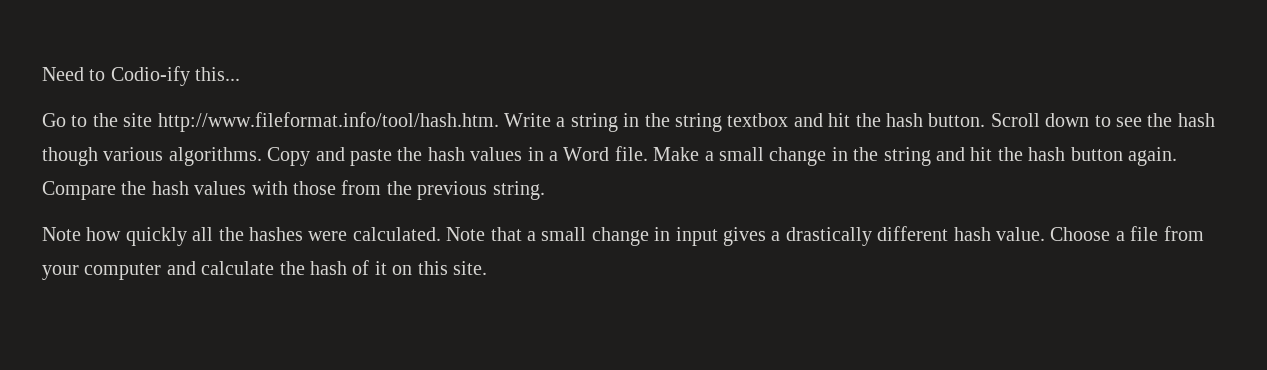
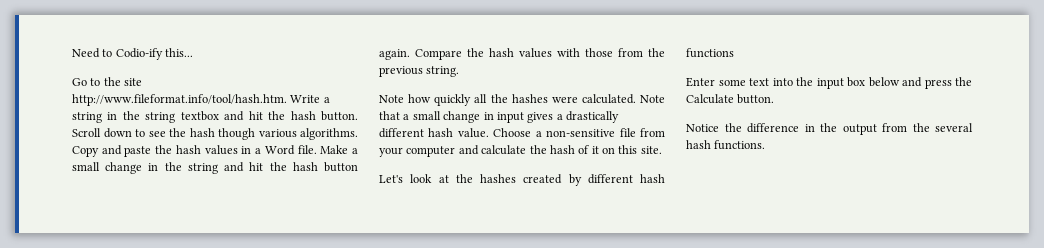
(1125, 236) none -> [546,129,616,137] non-sensitive
(487, 268) none -> [379,174,665,186] [686,48,734,58] [686,77,972,89] [686,94,775,104] [686,123,973,135] [686,140,766,150] // Let's look at the hashes created by different hash functions // Enter some text into the input box below and press the Calculate button. // Notice the difference in the output from the several hash functions.

